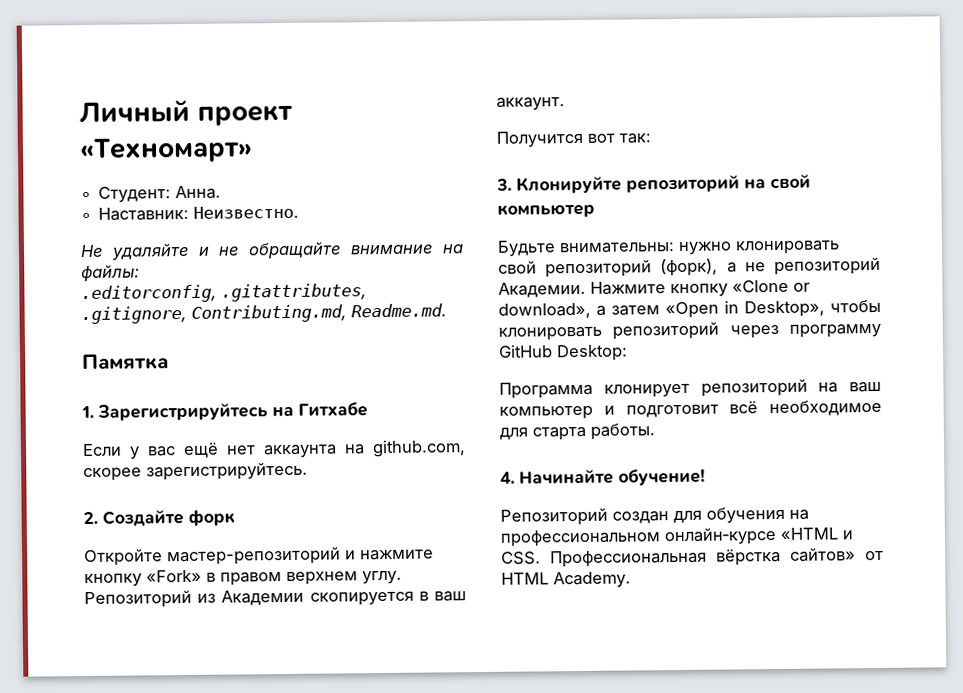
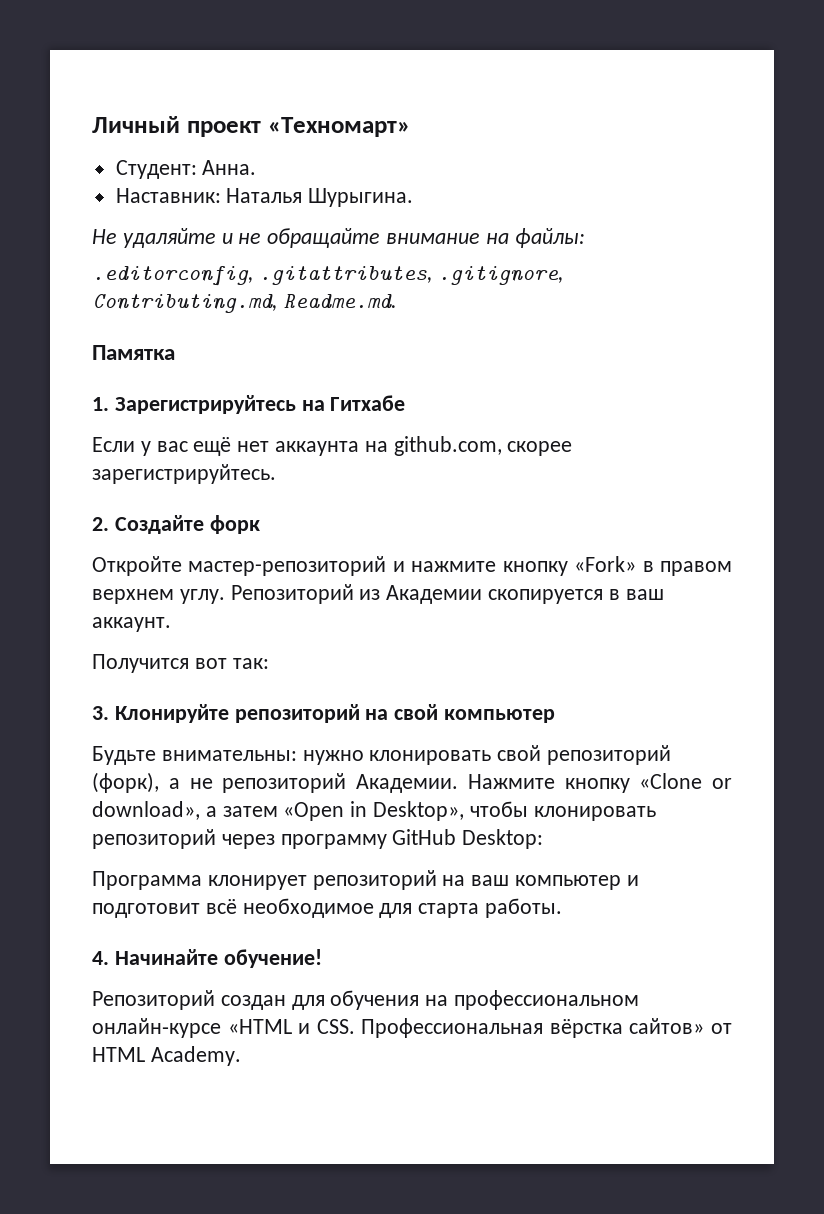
[193,205,300,219] Неизвестно. -> [226,188,414,207] Наталья Шурыгина.

